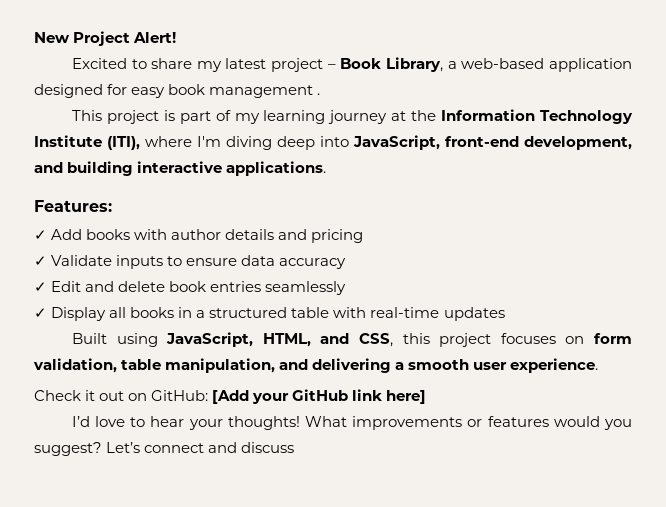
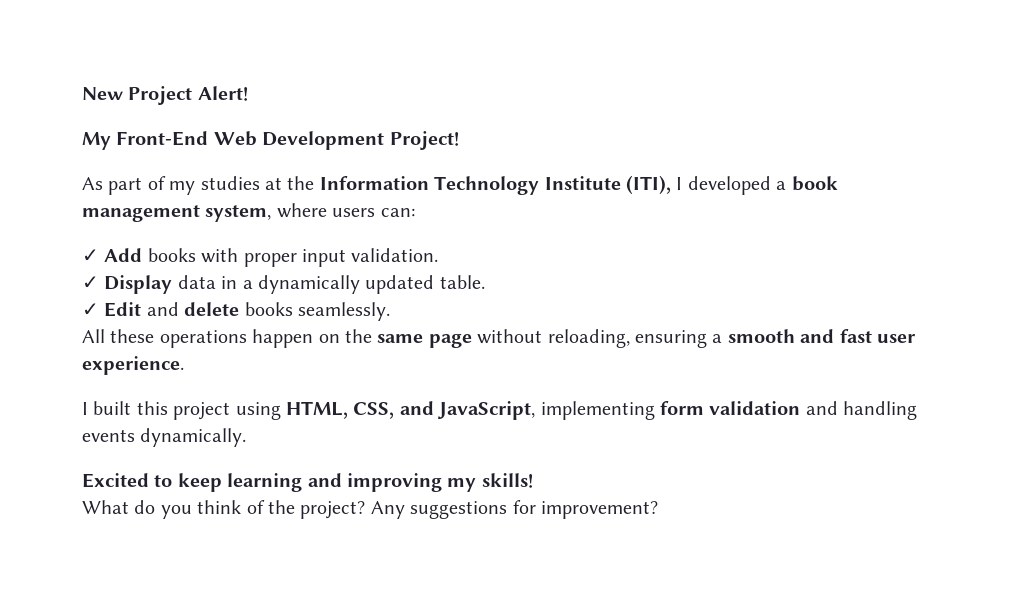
[71,57,632,72] [34,84,321,98] [71,110,175,124] Excited to share my latest project – Book Library, a web-based application designed for easy book management . // This project is -> [82,131,459,150] [82,177,103,190] My Front-End Web Development Project! // As
[263,110,388,124] learning journey -> [200,176,260,190] studies
[145,135,632,150] [34,161,327,176] [34,200,112,212] [34,229,364,243] [34,255,347,269] [34,281,347,295] [34,307,505,321] [71,332,632,347] [33,358,599,373] [34,389,427,404] [71,416,633,430] [34,442,295,456] where I'm diving deep into JavaScript, front-end development, and building interactive applications. // Features: // ✓ Add books with author details and pricing // ✓ Validate inputs to ensure data accuracy // ✓ Edit and delete book entries seamlessly // ✓ Display all books in a structured table with real-time updates // Built using JavaScript, HTML, and CSS, this project focuses on form validation, table manipulation, and delivering a smooth user experience. // Check it out on GitHub: [Add your GitHub link here] // I’d love to hear your thoughts! What improvements or features would you suggest? Let’s connect and discuss -> [676,176,838,195] [82,203,415,222] [82,248,439,267] [82,275,485,294] [82,302,390,321] [82,329,916,348] [82,356,184,375] [82,401,918,420] [82,428,247,447] [82,473,533,492] [82,500,658,519] I developed a book management system, where users can: // ✓ Add books with proper input validation. // ✓ Display data in a dynamically updated table. // ✓ Edit and delete books seamlessly. // All these operations happen on the same page without reloading, ensuring a smooth and fast user experience. // I built this project using HTML, CSS, and JavaScript, implementing form validation and handling events dynamically. // Excited to keep learning and improving my skills! // What do you think of the project? Any suggestions for improvement?

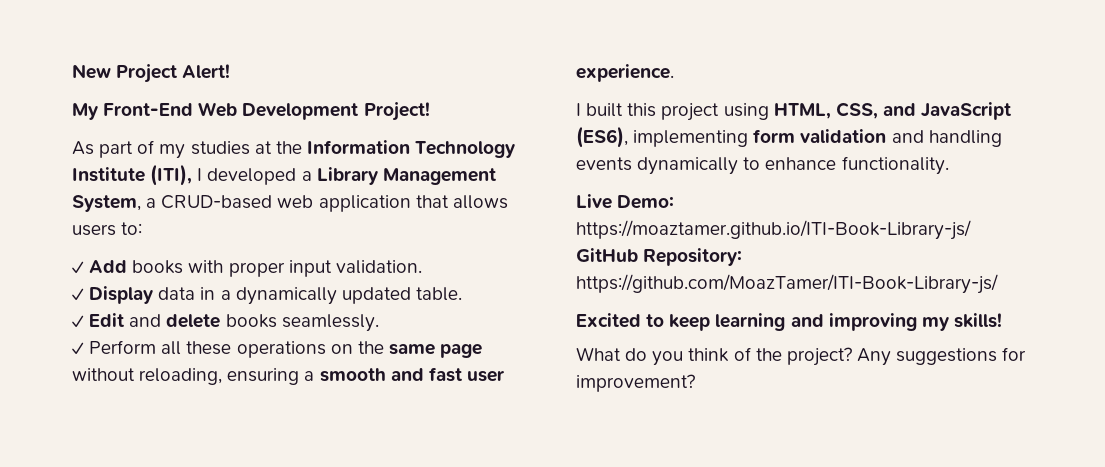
[791,176,838,191] [82,203,415,222] book management system, where users can: -> [316,167,496,185] [72,195,508,212] [72,222,143,236] Library Management System, a CRUD-based web application that allows users to:
[82,329,105,343] All -> [72,340,182,355] ✓ Perform all
[252,329,314,348] happen -> (326, 349) none
[437,401,536,420] JavaScript, -> [921,102,1012,120] [576,126,628,148] JavaScript (ES6),
[140,428,247,447] dynamically. -> [637,156,949,175] [576,194,675,209] [576,220,971,240] [576,248,743,266] [576,274,998,294] dynamically to enhance functionality. // Live Demo: https://moaztamer.github.io/ITI-Book-Library-js/ GitHub Repository: https://github.com/MoazTamer/ITI-Book-Library-js/

